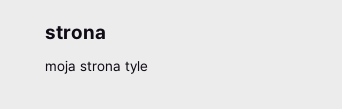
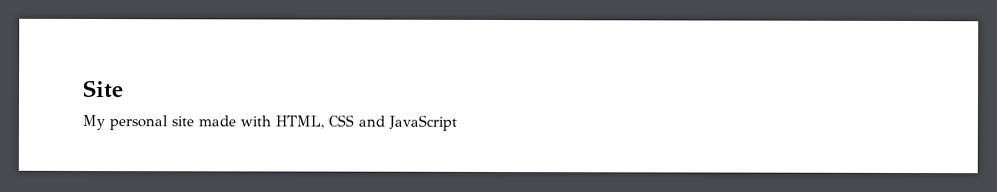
[45,26,106,40] [45,60,148,74] strona // moja strona tyle -> [82,79,124,99] [82,114,457,131] Site // My personal site made with HTML, CSS and JavaScript

